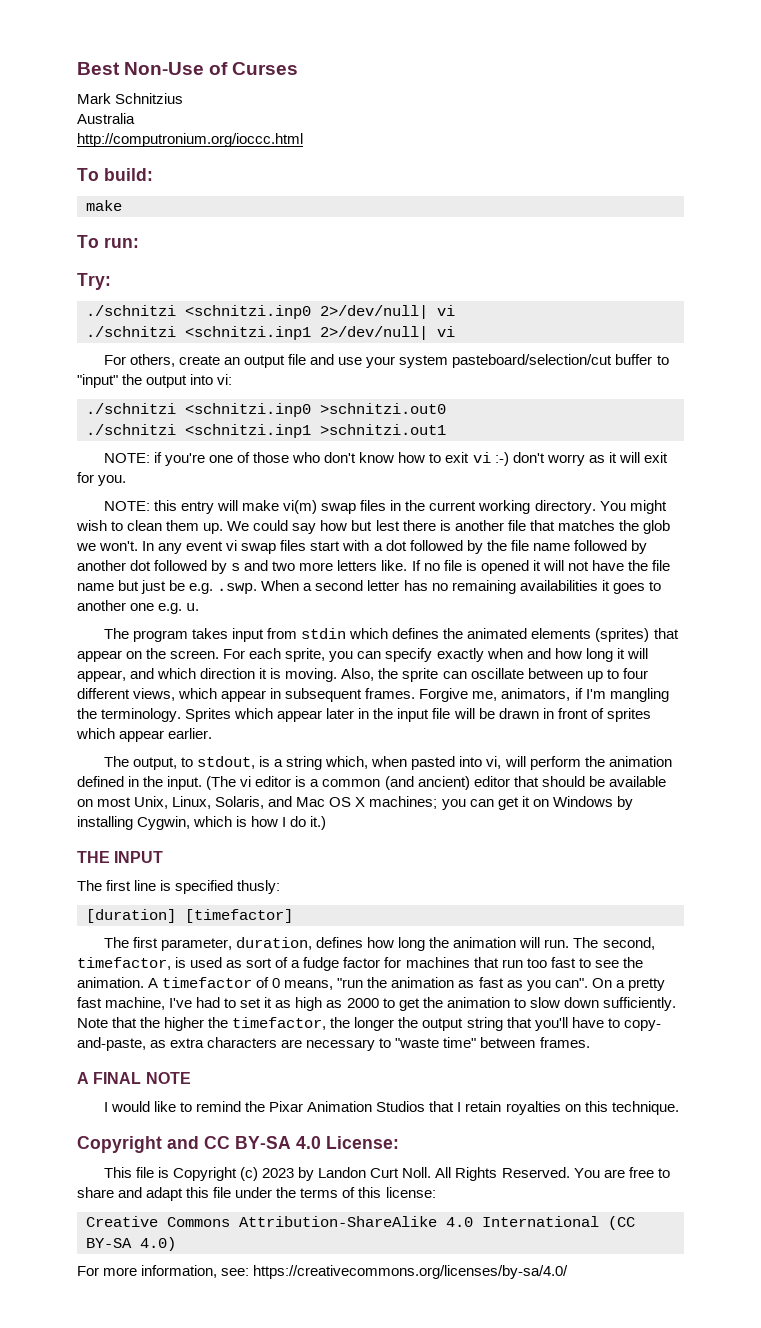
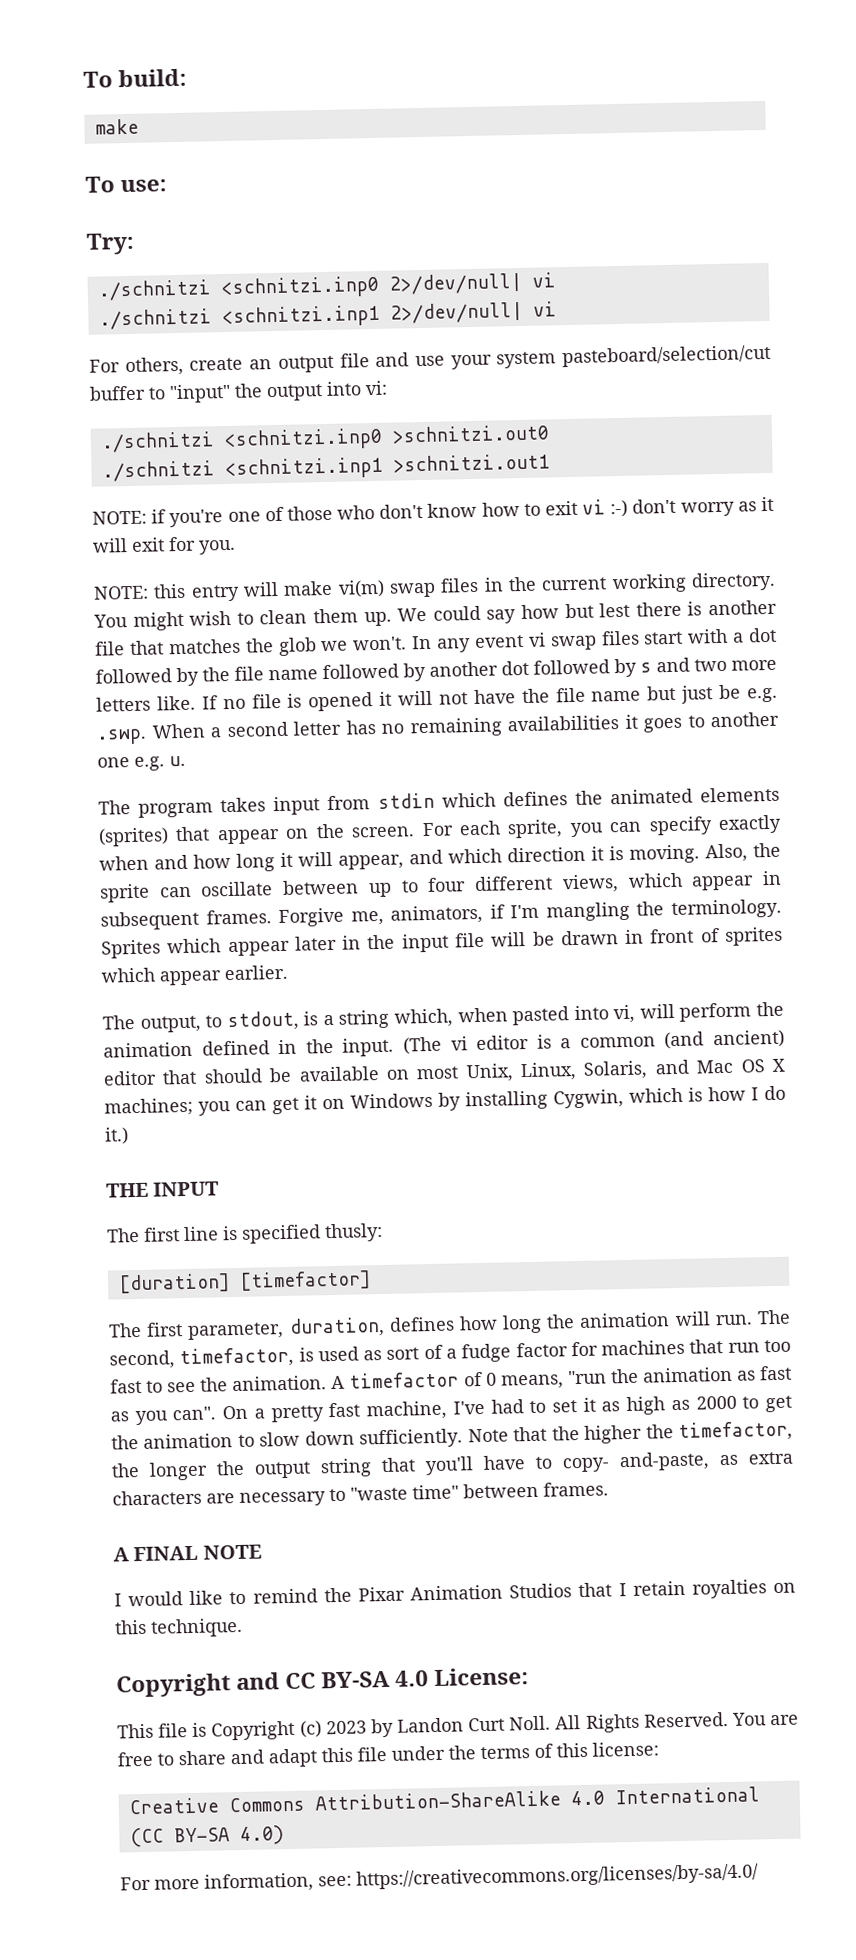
[77,62,299,75] [77,93,184,104] [77,113,135,124] [77,133,303,147] Best Non-Use of Curses // Mark Schnitzius // Australia // http://computronium.org/ioccc.html // -> (83, 79) none
[104,237,139,248] run: -> [120,179,168,193] use:

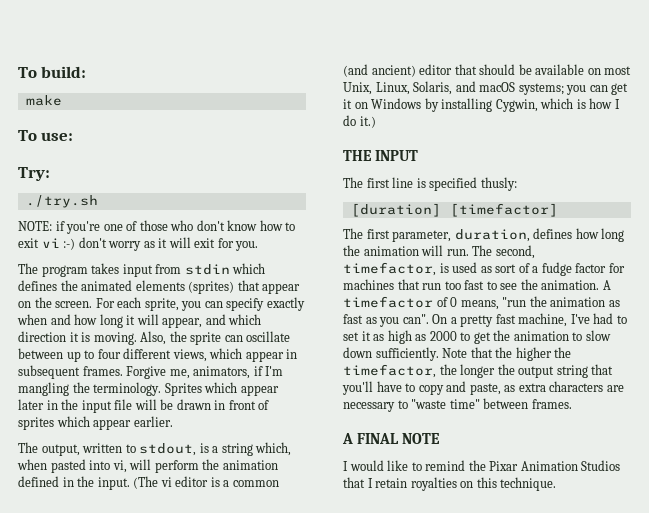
[97,272,556,301] [98,301,557,330] [89,344,771,377] [89,380,388,404] [100,424,550,453] [101,453,550,482] ./schnitzi <schnitzi.inp0 2>/dev/null| vi // ./schnitzi <schnitzi.inp1 2>/dev/null| vi // For others, create an output file and use your system pasteboard/selection/cut buffer to "input" the output into vi: // ./schnitzi <schnitzi.inp0 >schnitzi.out0 // ./schnitzi <schnitzi.inp1 >schnitzi.out1 -> [25,195,98,208] ./try.sh
[93,571,776,602] [93,599,778,631] [95,627,777,656] [95,657,777,687] [96,684,778,712] [96,711,779,745] [97,755,186,771] // NOTE: this entry will make vi(m) swap files in the current working directory. You might wish to clean them up. We could say how but lest there is another file that matches the glob we won't. In any event vi swap files start with a dot followed by the file name followed by another dot followed by s and two more letters like. If no file is opened it will not have the file name but just be e.g. .swp. When a second letter has no remaining availabilities it goes to another one e.g. u. -> (259, 246) none
(202, 1024) none -> [82,443,123,453] written
[696,1058,785,1074] [104,1097,193,1117] Mac OS X machines; -> [479,82,564,95] macOS systems;
[562,1451,710,1473] copy- and-paste, -> [418,381,501,395] copy and paste,
[116,1667,530,1698] [117,1712,799,1741] [117,1741,659,1768] [128,1786,760,1815] [129,1825,284,1848] [120,1863,759,1893] // Copyright and CC BY-SA 4.0 License: // This file is Copyright (c) 2023 by Landon Curt Noll. All Rights Reserved. You are free to share and adapt this file under the terms of this license: // Creative Commons Attribution-ShareAlike 4.0 International (CC BY-SA 4.0) // For more information, see: https://creativecommons.org/licenses/by-sa/4.0/ -> (557, 484) none

